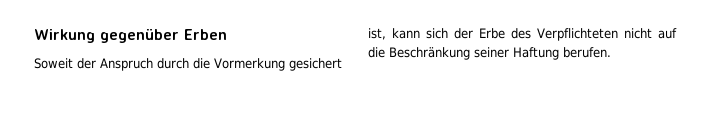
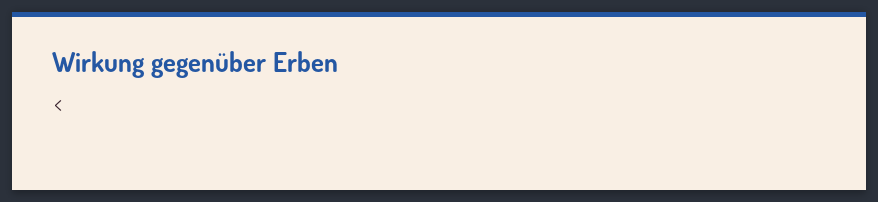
[34,58,342,71] [368,28,677,41] [368,47,611,60] Soweit der Anspruch durch die Vormerkung gesichert ist, kann sich der Erbe des Verpflichteten nicht auf die Beschränkung seiner Haftung berufen. -> [52,99,62,111] <

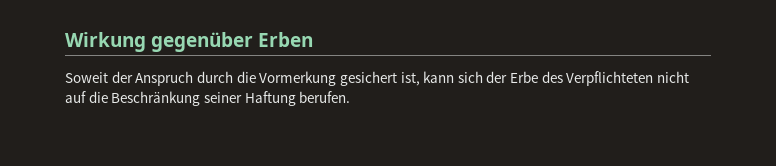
[52,99,62,111] < -> [65,71,690,86] [65,91,351,106] Soweit der Anspruch durch die Vormerkung gesichert ist, kann sich der Erbe des Verpflichteten nicht auf die Beschränkung seiner Haftung berufen.

